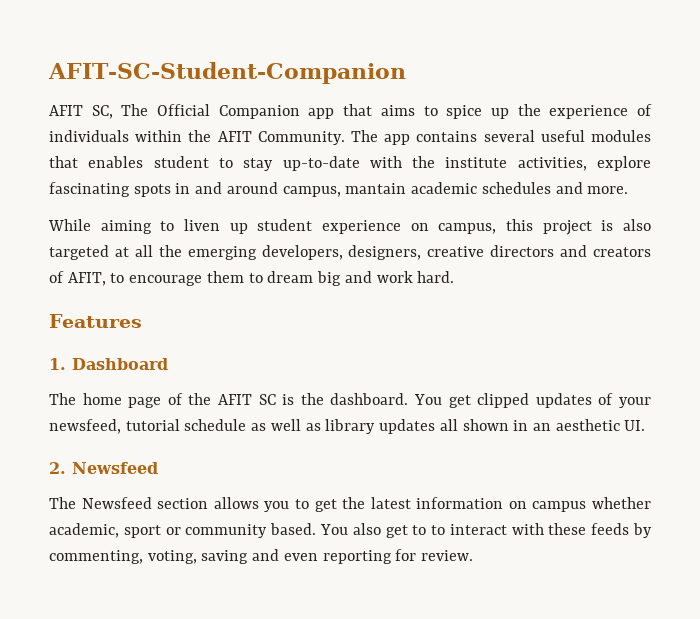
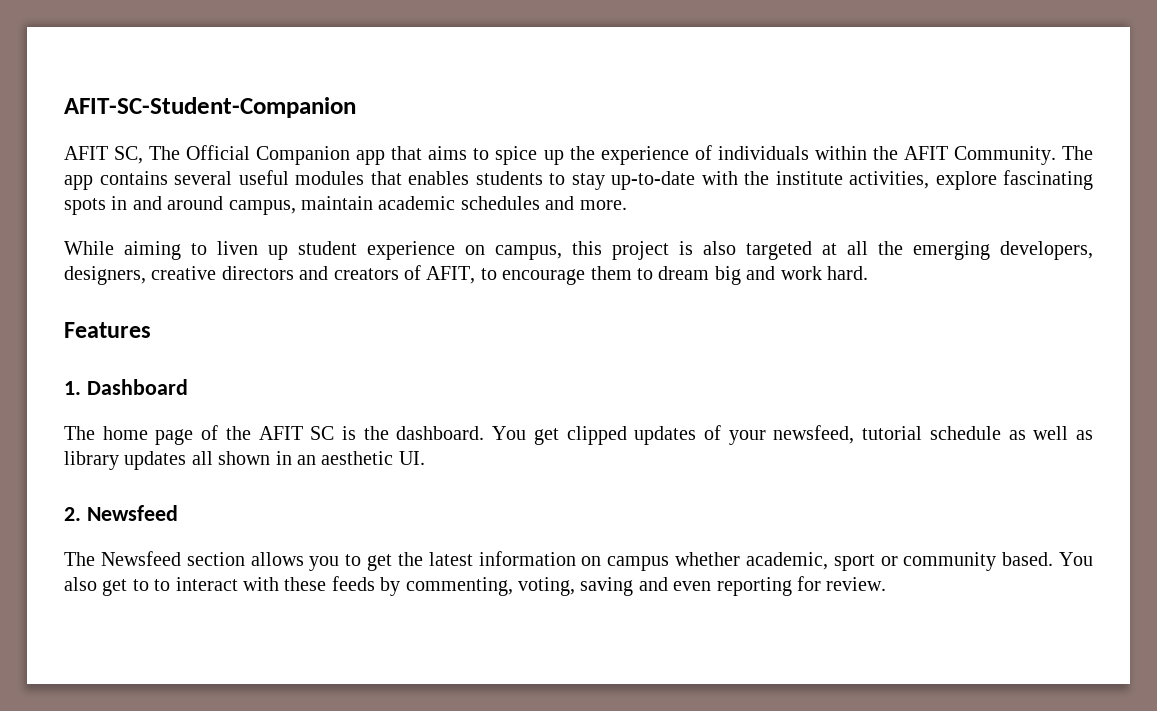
[153,156,209,168] student -> [475,171,543,185] students
[345,183,407,194] mantain -> [301,196,373,210] maintain

